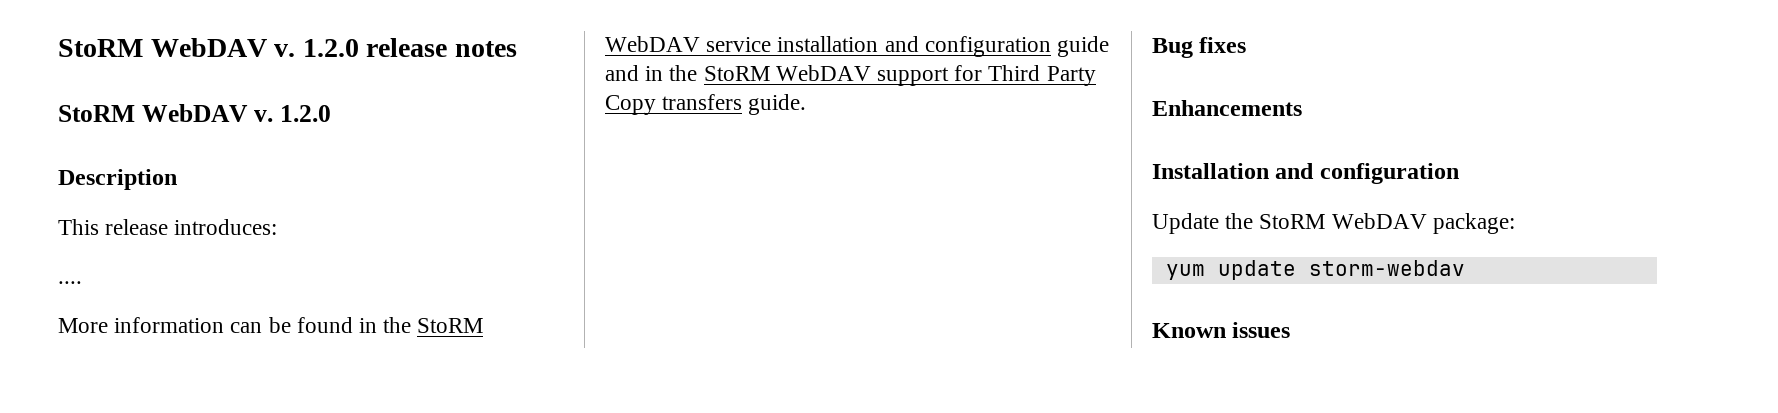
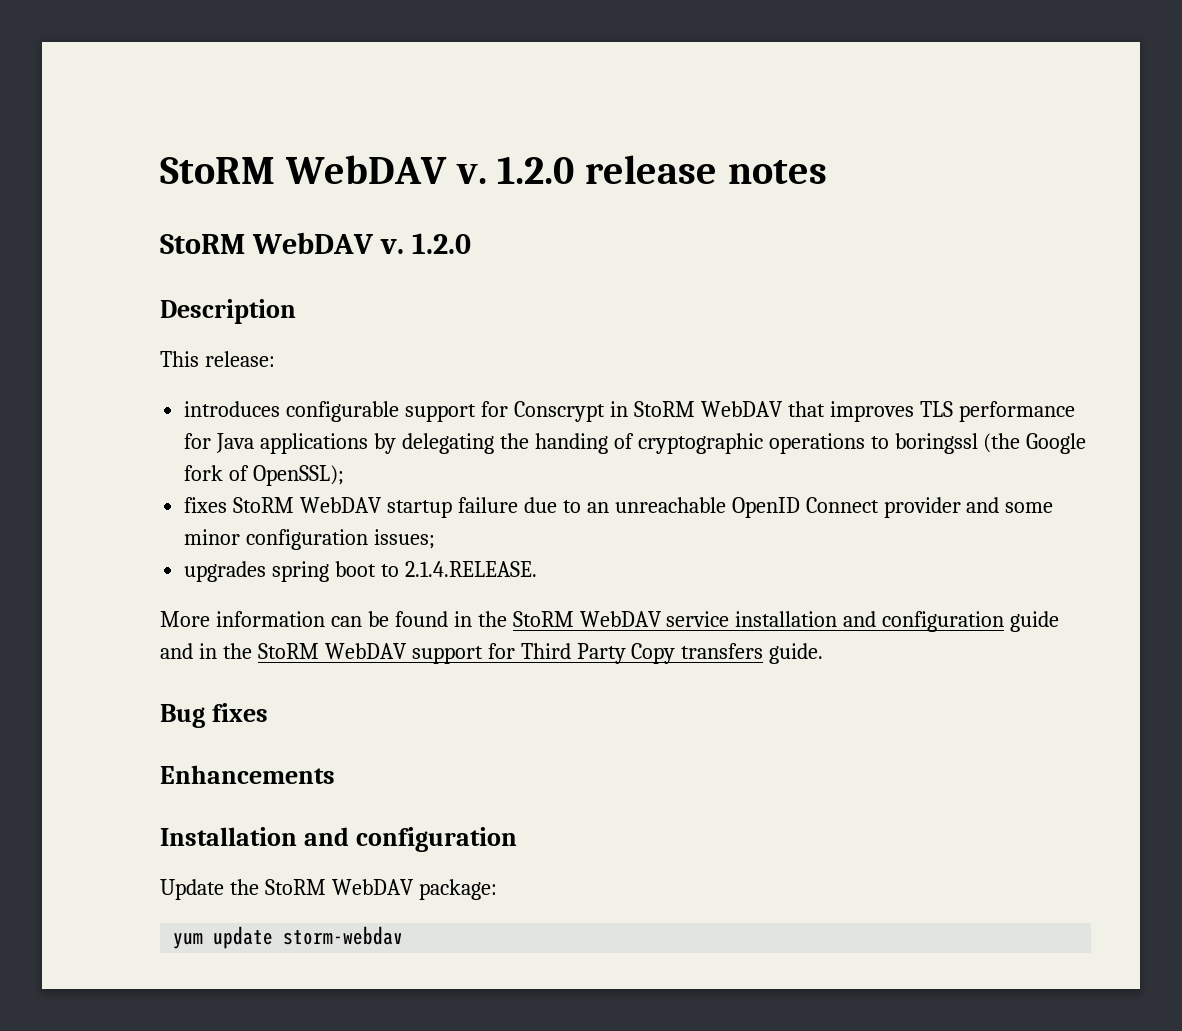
[105,219,278,235] [58,281,82,284] release introduces: // .... -> [204,351,275,367] [184,401,1075,422] [184,433,1087,454] [184,465,345,486] [184,497,1054,518] [184,529,436,550] [184,561,537,582] release: // introduces configurable support for Conscrypt in StoRM WebDAV that improves TLS performance for Java applications by delegating the handing of cryptographic operations to boringssl (the Google fork of OpenSSL); // fixes StoRM WebDAV startup failure due to an unreachable OpenID Connect provider and some minor configuration issues; // upgrades spring boot to 2.1.4.RELEASE.
[1152,322,1291,338] // Known issues -> (404, 935) none

